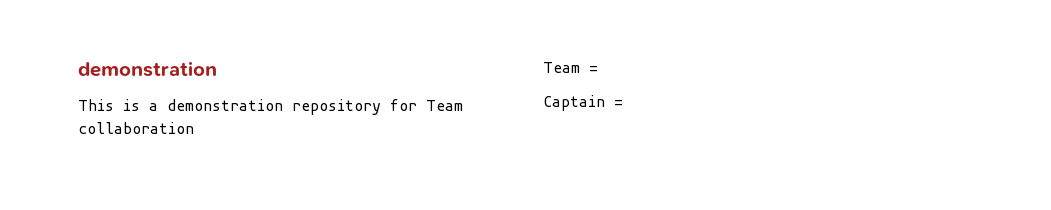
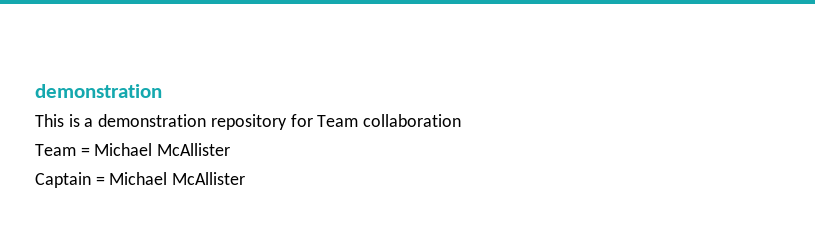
(598, 69) none -> [94,143,231,156] Michael McAllister
(623, 103) none -> [109,172,246,185] Michael McAllister

